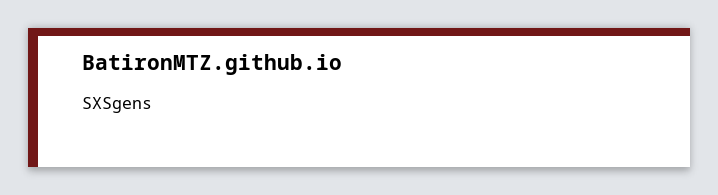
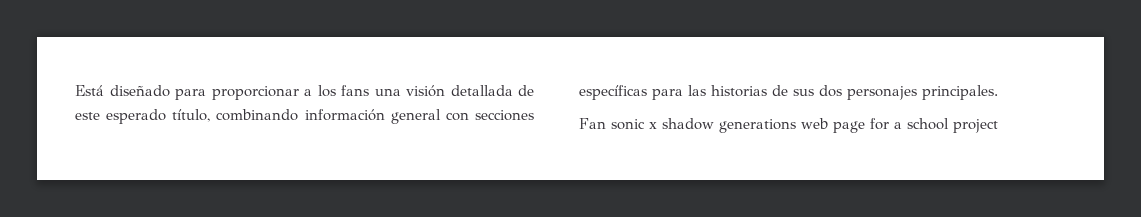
[82,54,342,75] [82,97,152,113] BatironMTZ.github.io // SXSgens -> [75,85,534,100] [75,109,534,124] [579,85,998,100] [579,118,998,133] Está diseñado para proporcionar a los fans una visión detallada de este esperado título, combinando información general con secciones específicas para las historias de sus dos personajes principales. // Fan sonic x shadow generations web page for a school project

